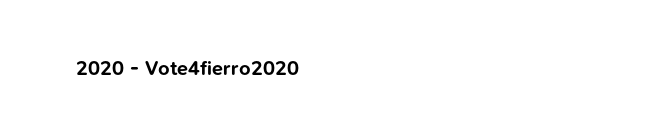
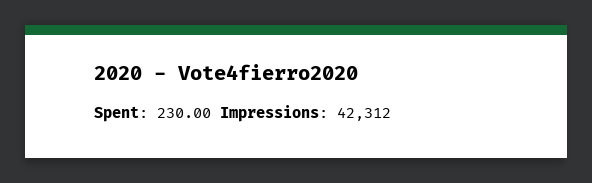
(299, 68) none -> [94,105,391,122] // Spent: 230.00 Impressions: 42,312

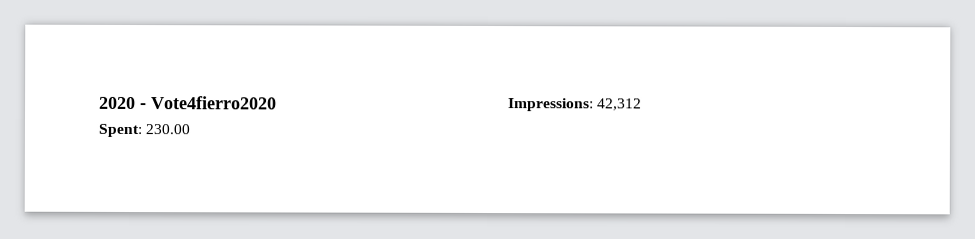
(211, 113) none -> (191, 129) //

